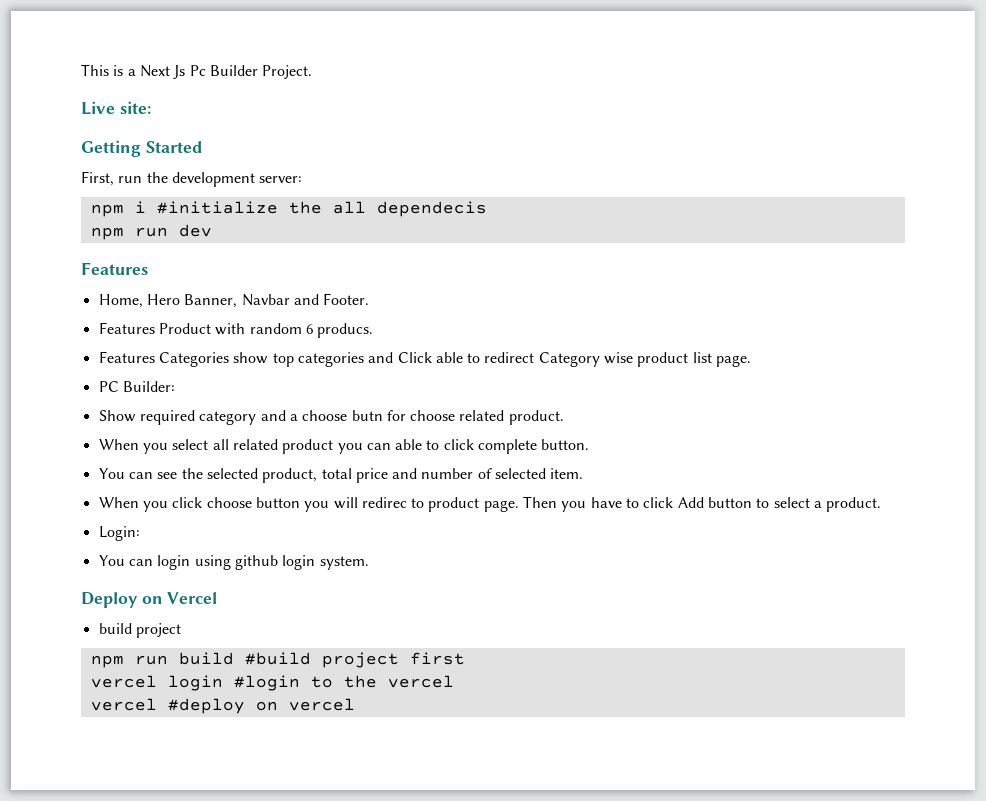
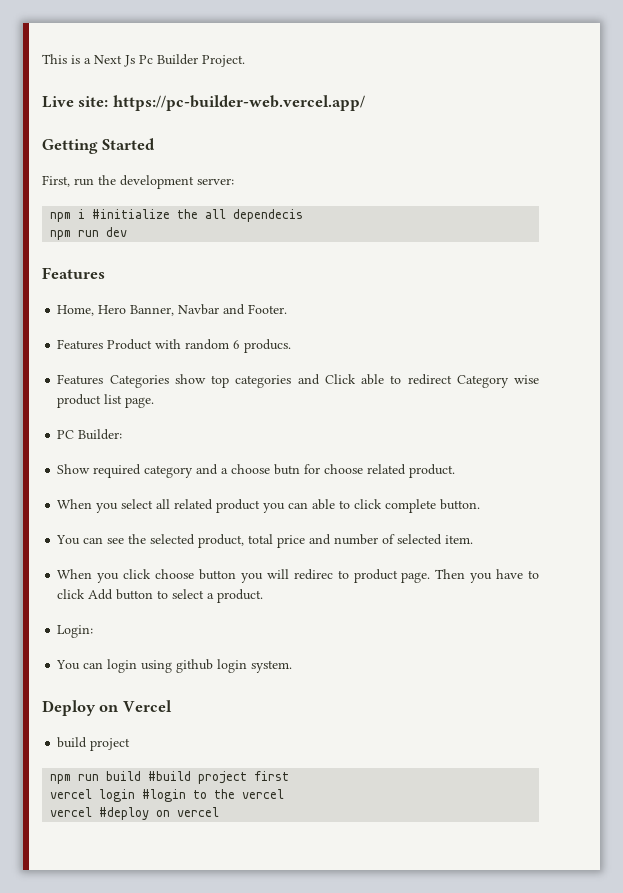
(151, 107) none -> [112,95,365,111] https://pc-builder-web.vercel.app/

